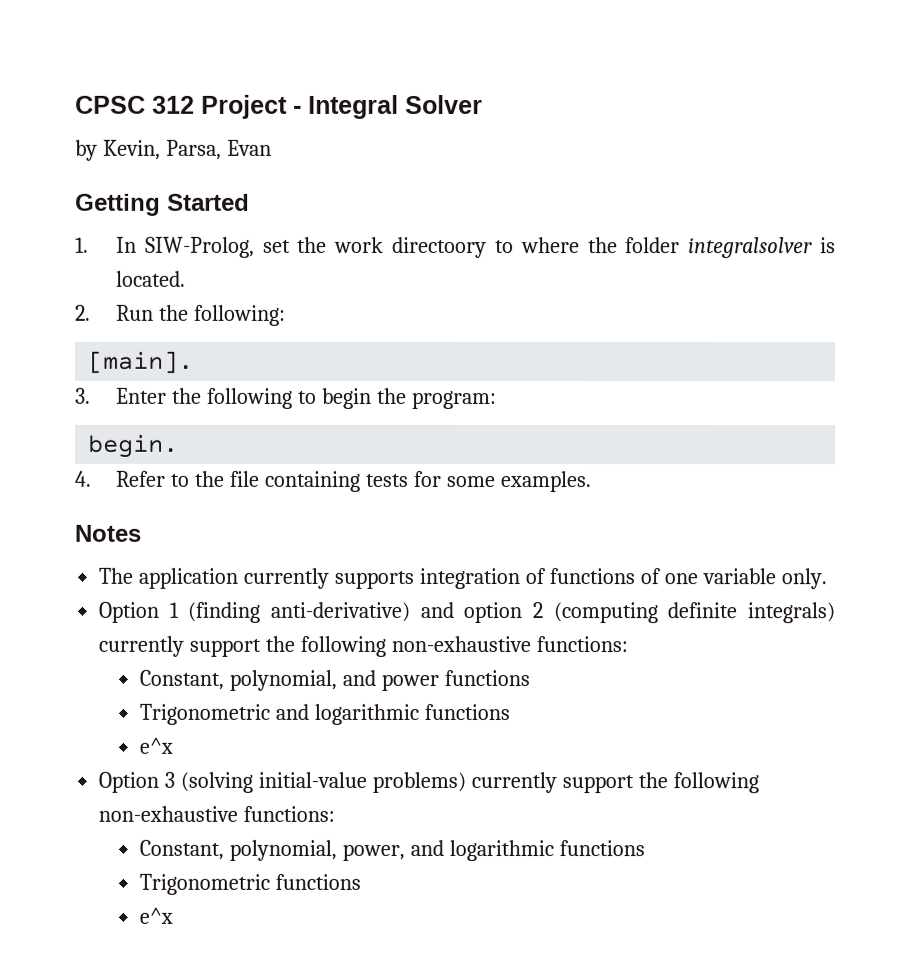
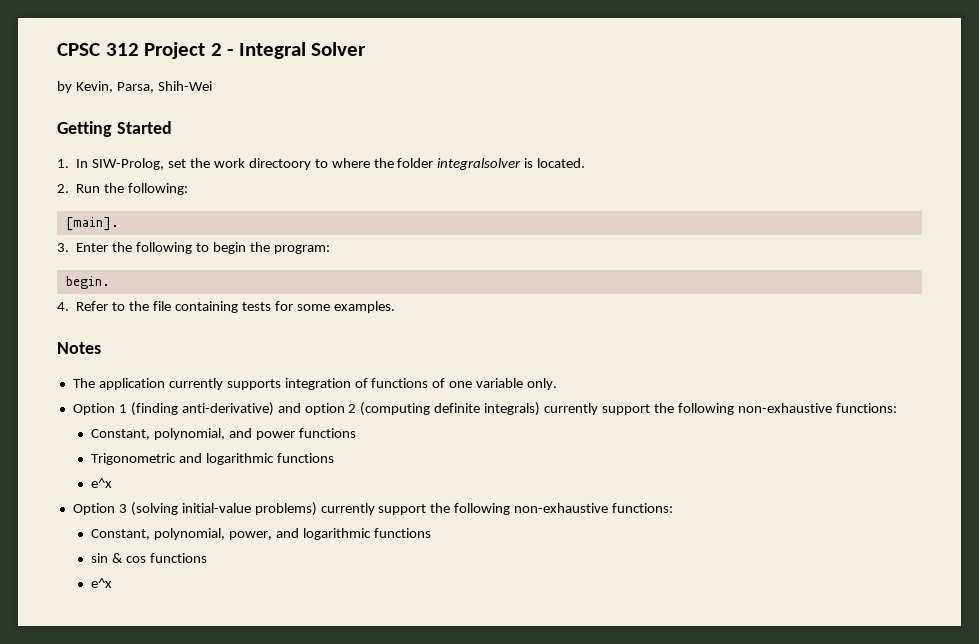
(288, 106) none -> [210,43,222,56] 2
[226,139,272,156] Evan -> [157,81,212,91] Shih-Wei
[139,873,271,895] Trigonometric -> [91,553,146,563] sin & cos

